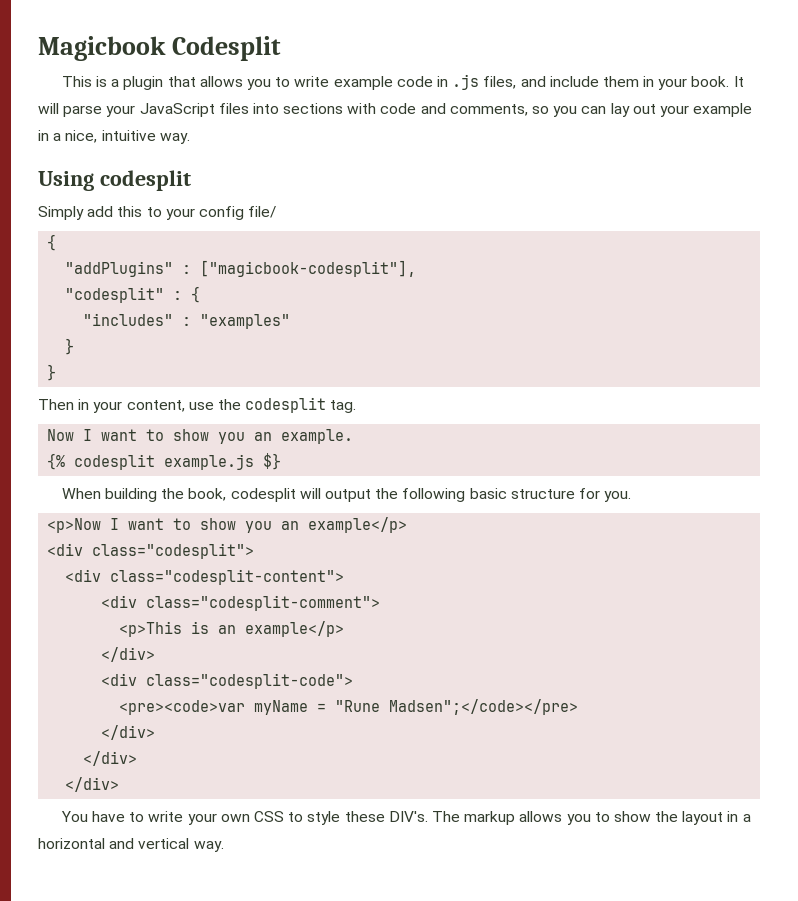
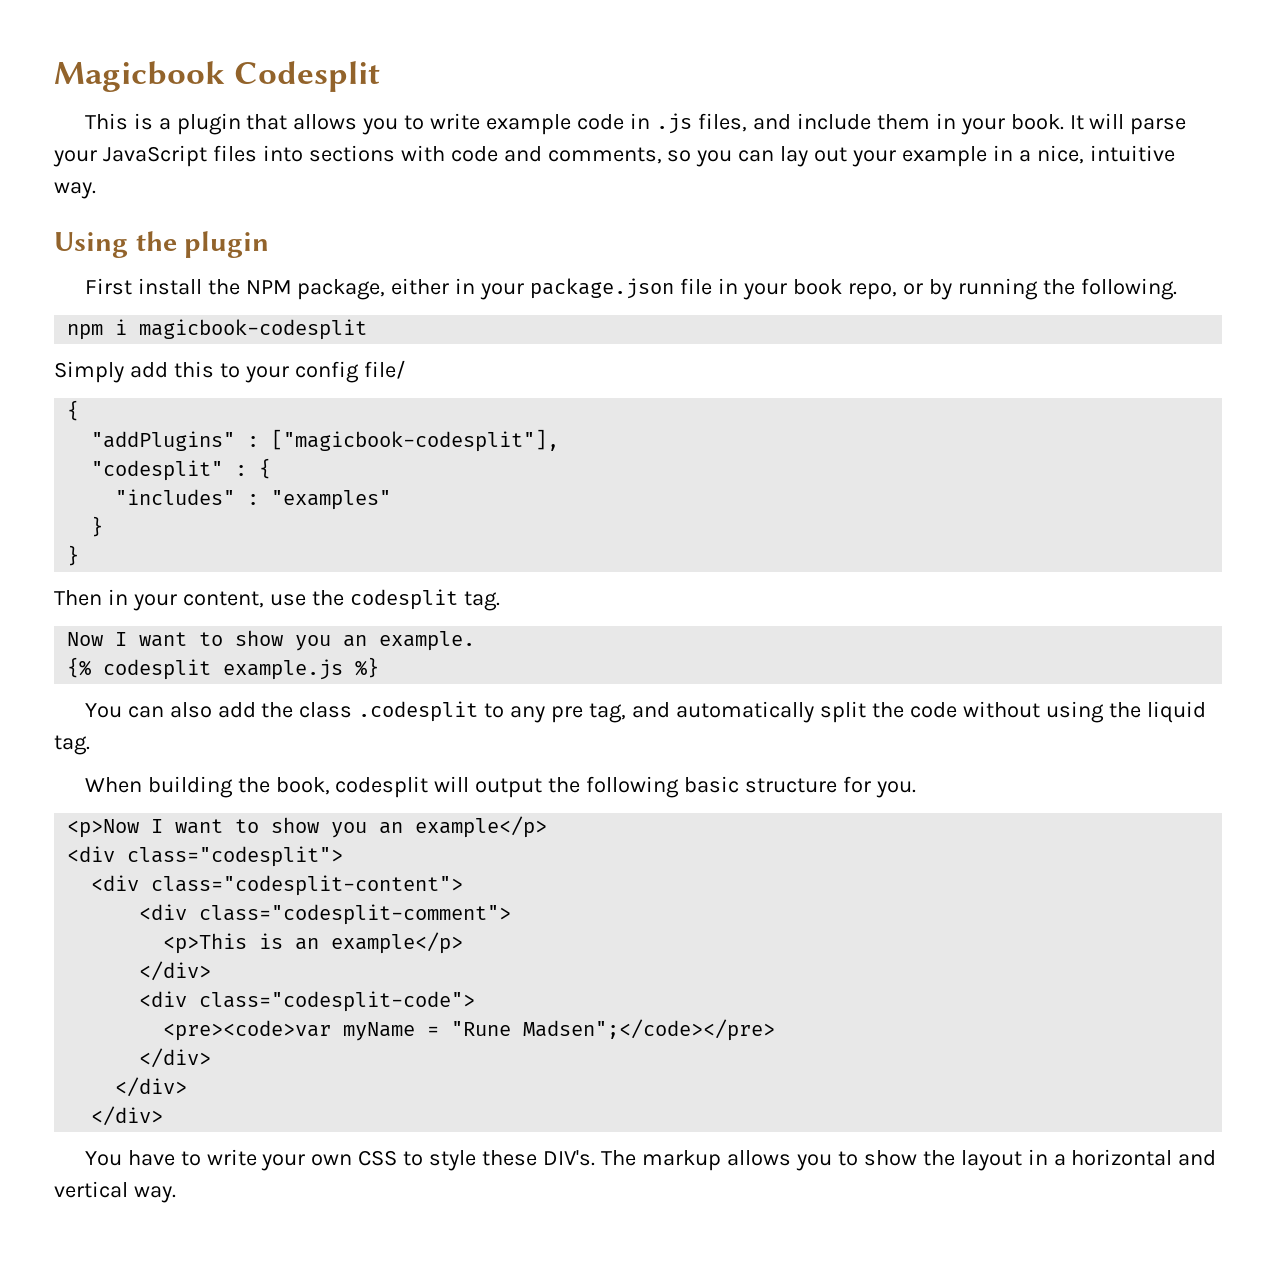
[99,170,191,191] codesplit -> [135,231,270,258] [84,278,1177,300] [67,319,368,340] the plugin // First install the NPM package, either in your package.json file in your book repo, or by running the following. // npm i magicbook-codesplit
[263,453,282,470] $} -> [355,657,380,678] [84,701,1206,723] [54,735,90,755] %} // You can also add the class .codesplit to any pre tag, and automatically split the code without using the liquid tag.

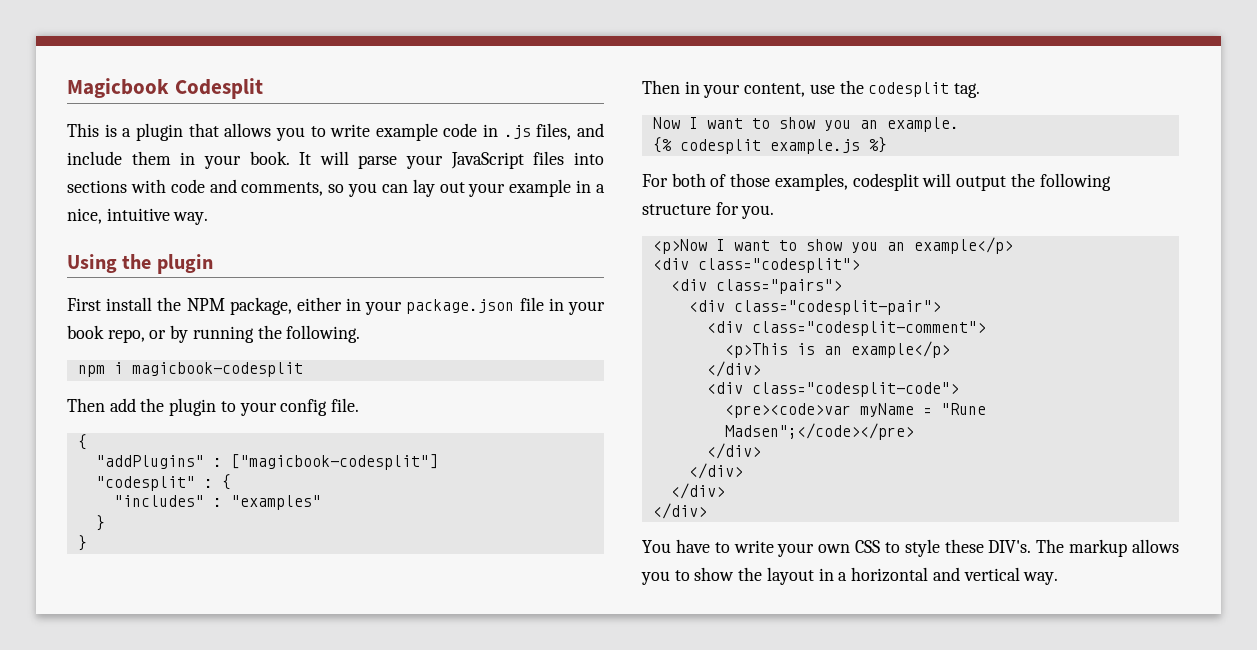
[54,361,214,383] Simply add this -> [67,398,217,416] Then add the plugin
[363,360,406,379] file/ -> [331,398,360,412] file.
[271,429,560,452] ["magicbook-codesplit"], -> [230,454,438,470] ["magicbook-codesplit"]
[84,701,1206,723] [54,735,90,755] [84,776,330,798] You can also add the class .codesplit to any pre tag, and automatically split the code without using the liquid tag. // When building the book, -> [642,173,848,191] For both of those examples,
[684,776,740,793] basic -> (1111, 182) none
[151,875,464,896] class="codesplit-content"> -> [715,279,842,294] [688,300,941,315] class="pairs"> // <div class="codesplit-pair">
(164, 1116) none -> [652,503,707,519] // </div>

